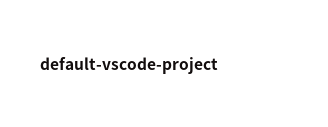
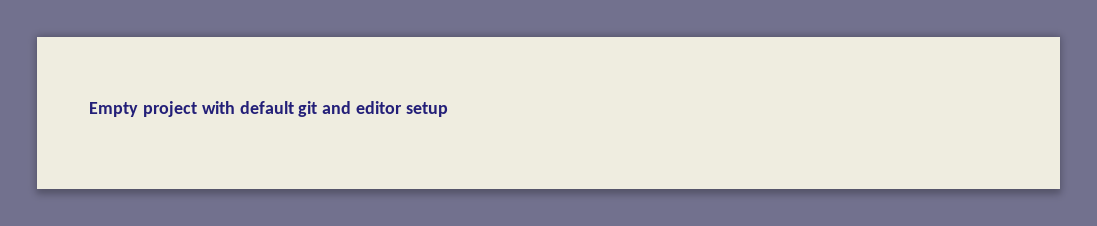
[40,57,218,74] default-vscode-project -> [89,101,449,117] Empty project with default git and editor setup

